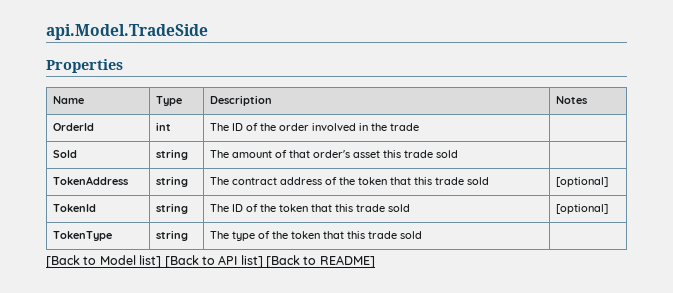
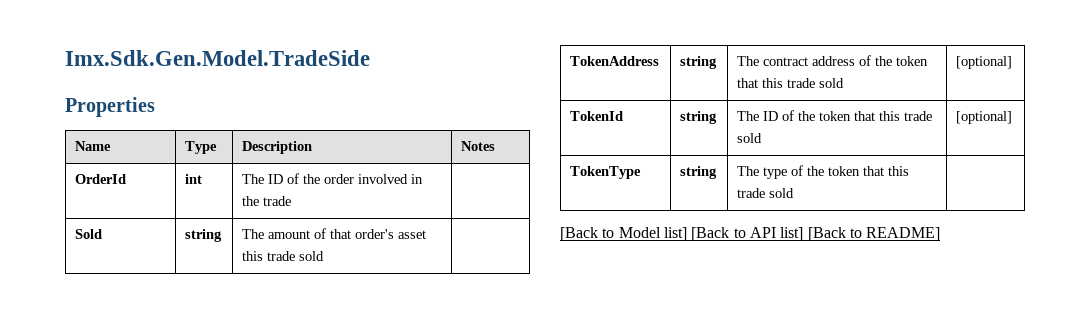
[46,24,208,40] api.Model.TradeSide -> [65,50,370,66] Imx.Sdk.Gen.Model.TradeSide

